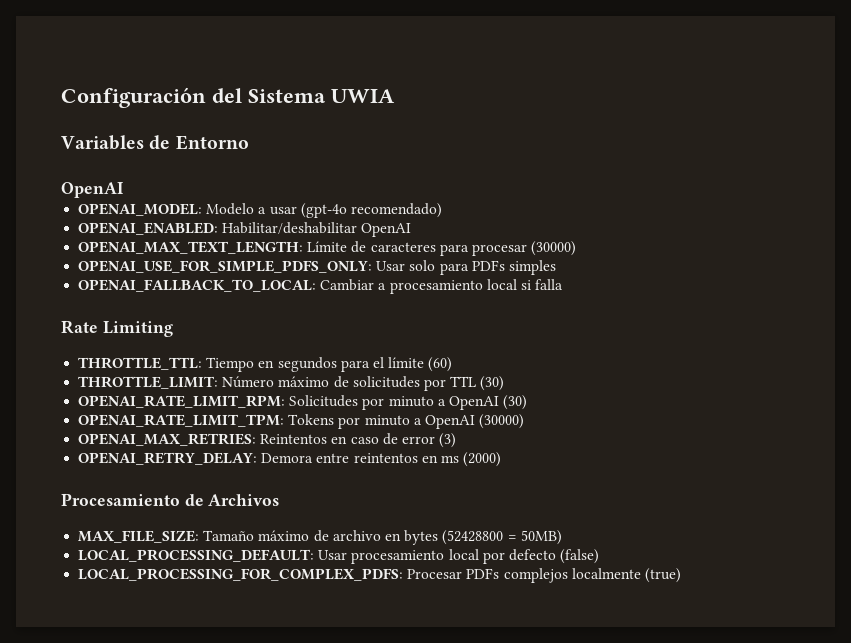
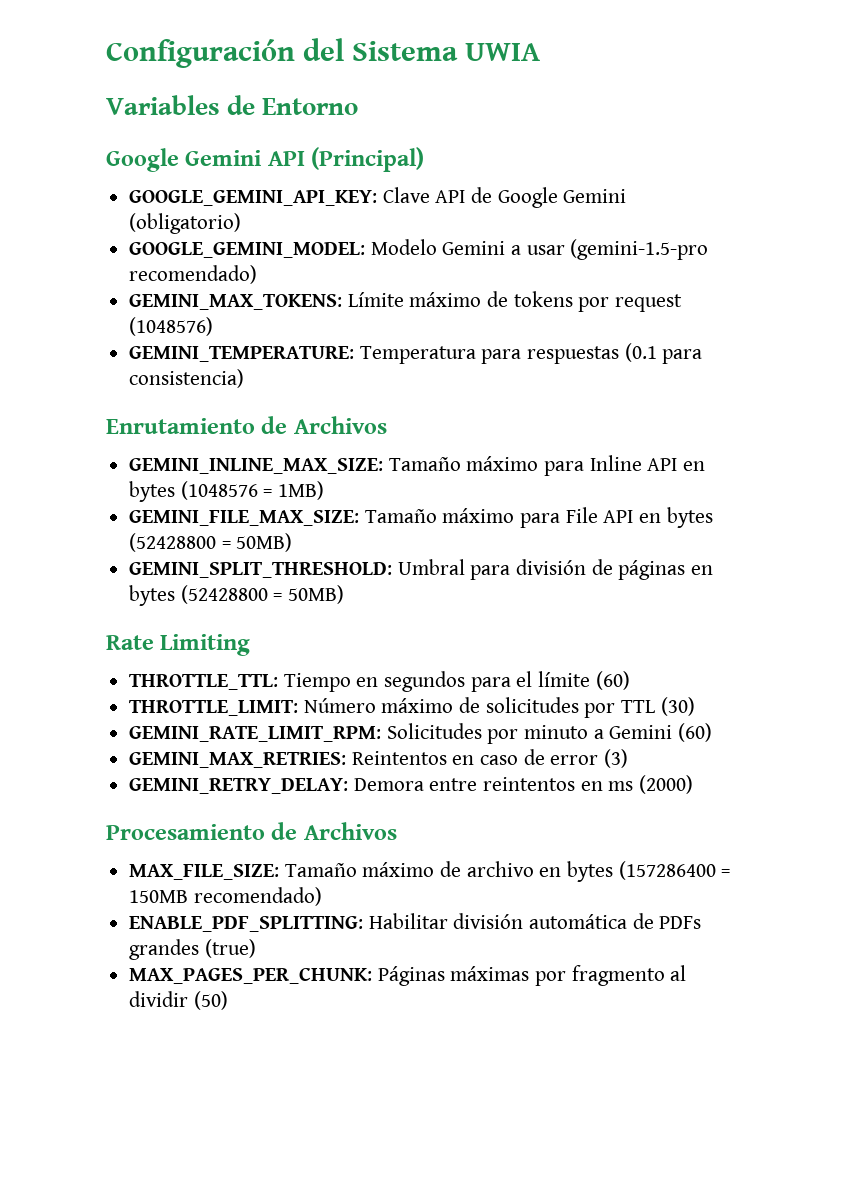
[61,182,124,198] [78,203,255,216] OpenAI // OPENAI_MODEL: Modelo -> [106,147,425,172] [129,187,627,208] [129,213,242,234] [129,239,506,258] Google Gemini API (Principal) // GOOGLE_GEMINI_API_KEY: Clave API de Google Gemini (obligatorio) // GOOGLE_GEMINI_MODEL: Modelo Gemini
[300,203,442,218] [78,222,412,237] [78,241,577,256] [78,260,556,275] [78,279,564,294] (gpt-4o recomendado) // OPENAI_ENABLED: Habilitar/deshabilitar OpenAI // OPENAI_MAX_TEXT_LENGTH: Límite de caracteres para procesar (30000) // OPENAI_USE_FOR_SIMPLE_PDFS_ONLY: Usar solo para PDFs simples // OPENAI_FALLBACK_TO_LOCAL: Cambiar a procesamiento local si falla -> [570,239,709,260] [129,265,258,284] [129,291,683,312] [129,317,214,336] [129,343,703,364] [129,369,245,388] [106,416,387,434] [129,455,706,476] [129,481,325,502] [129,507,713,528] [129,533,293,552] [129,559,714,580] [129,585,345,606] (gemini-1.5-pro recomendado) // GEMINI_MAX_TOKENS: Límite máximo de tokens por request (1048576) // GEMINI_TEMPERATURE: Temperatura para respuestas (0.1 para consistencia) // Enrutamiento de Archivos // GEMINI_INLINE_MAX_SIZE: Tamaño máximo para Inline API en bytes (1048576 = 1MB) // GEMINI_FILE_MAX_SIZE: Tamaño máximo para File API en bytes (52428800 = 50MB) // GEMINI_SPLIT_THRESHOLD: Umbral para división de páginas en bytes (52428800 = 50MB)
[78,395,286,408] OPENAI_RATE_LIMIT_RPM: -> [129,726,382,742] GEMINI_RATE_LIMIT_RPM:
[448,395,528,410] [78,414,525,429] [78,433,257,446] OpenAI (30) // OPENAI_RATE_LIMIT_TPM: Tokens por minuto a OpenAI (30000) // OPENAI_MAX_RETRIES: -> [609,723,713,742] [129,752,347,768] Gemini (60) // GEMINI_MAX_RETRIES:
[78,452,258,465] OPENAI_RETRY_DELAY: -> [129,778,349,794] GEMINI_RETRY_DELAY:
[442,530,562,545] [78,549,600,564] [78,568,681,583] (52428800 = 50MB) // LOCAL_PROCESSING_DEFAULT: Usar procesamiento local por defecto (false) // LOCAL_PROCESSING_FOR_COMPLEX_PDFS: Procesar PDFs complejos localmente (true) -> [618,861,731,880] [129,887,322,906] [129,913,702,932] [129,939,256,960] [129,965,687,986] [129,991,228,1010] (157286400 = 150MB recomendado) // ENABLE_PDF_SPLITTING: Habilitar división automática de PDFs grandes (true) // MAX_PAGES_PER_CHUNK: Páginas máximas por fragmento al dividir (50)

